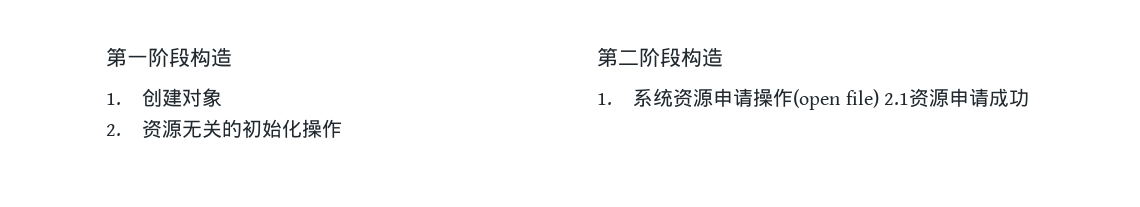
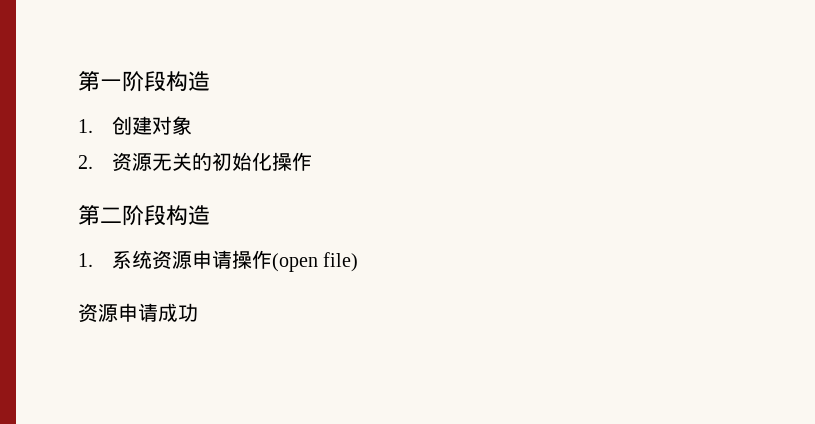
[883,93,909,105] 2.1 -> (359, 262) //

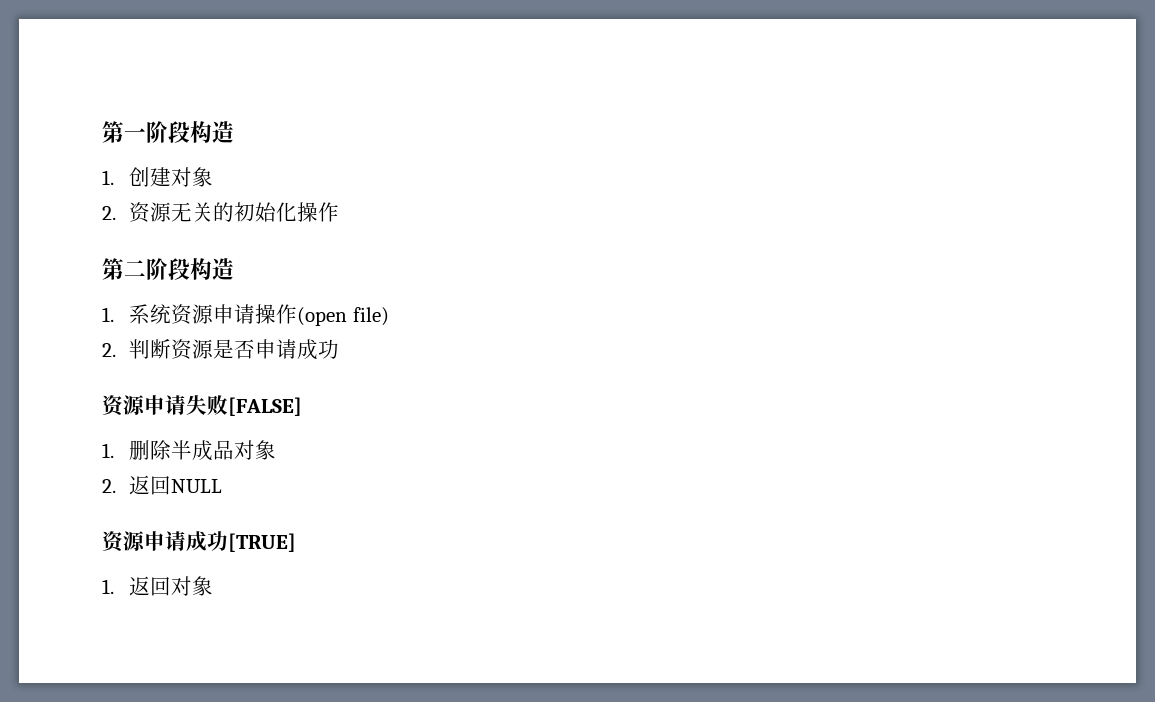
(359, 262) none -> [102,339,340,360] [102,395,302,417] [102,440,277,461] [102,475,223,495] // 2.判断资源是否申请成功 // 资源申请失败[FALSE] // 1.删除半成品对象 // 2.返回NULL
(198, 312) none -> [228,533,296,552] [102,576,214,596] [TRUE] // 1.返回对象

